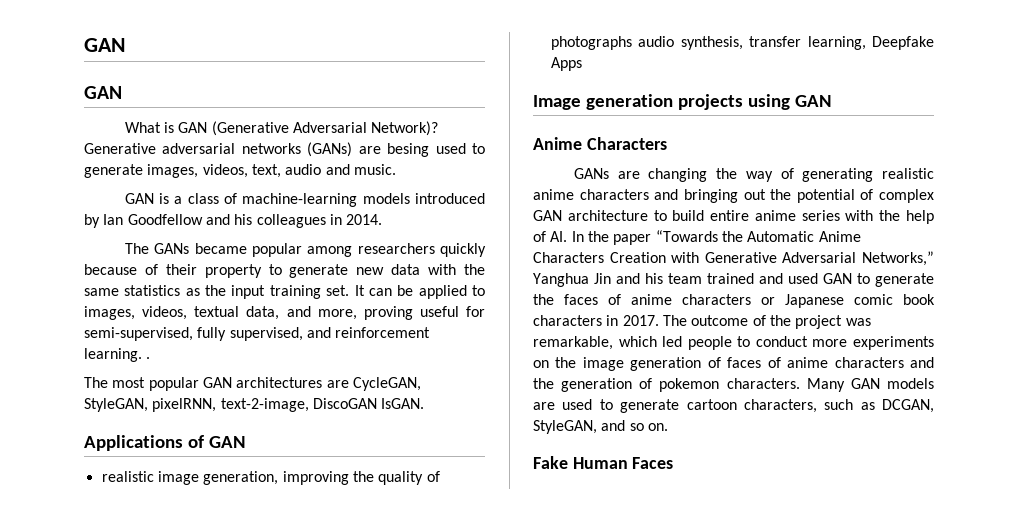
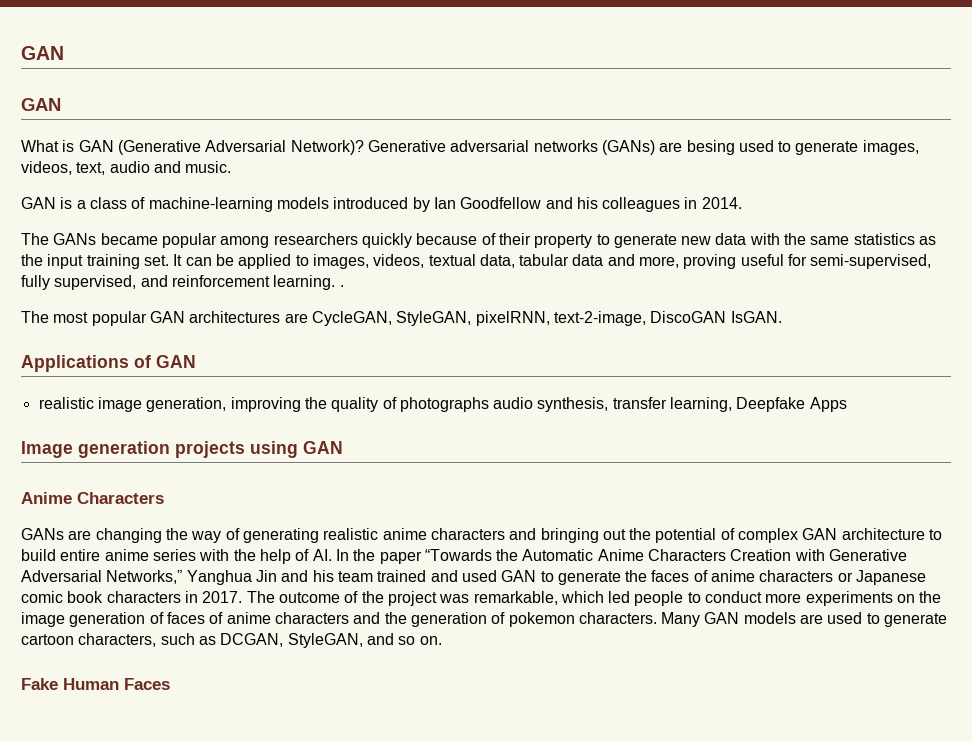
(280, 313) none -> [519,254,604,266] tabular data

